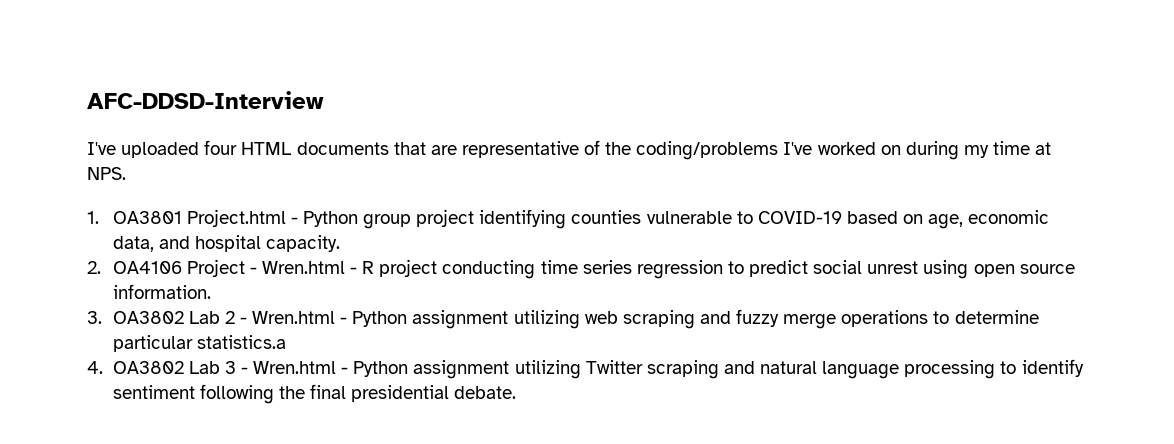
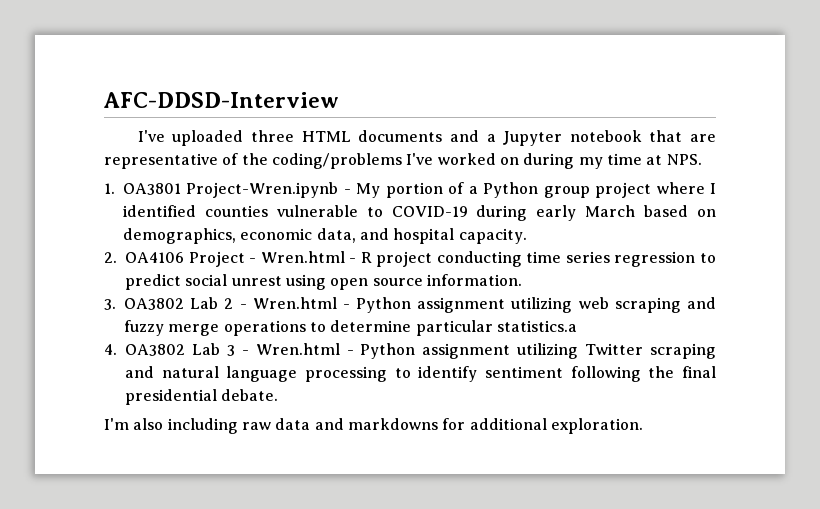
[204,140,238,155] four -> [251,130,295,142] three
(389, 148) none -> [449,130,642,146] and a Jupyter notebook
[186,209,567,229] Project.html - Python group project identifying -> [186,182,716,198] [123,205,196,217] Project-Wren.ipynb - My portion of a Python group project where I identified
(842, 217) none -> [476,205,636,221] during early March
[928,214,964,229] age, -> [123,228,236,244] demographics,
(517, 392) none -> [104,418,643,434] // I'm also including raw data and markdowns for additional exploration.

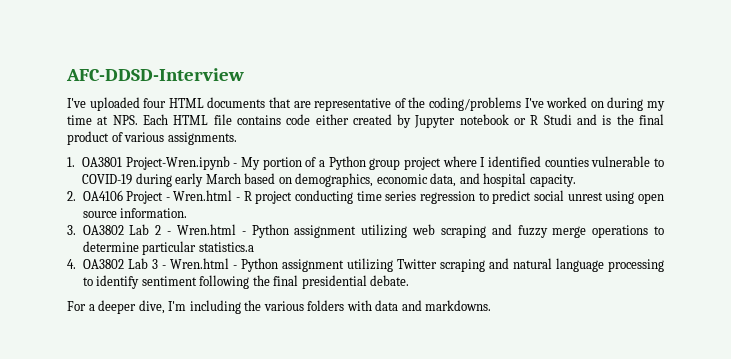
[251,130,295,142] three -> [143,98,167,108] four
[449,130,642,146] and a Jupyter notebook -> (266, 102) none
(702, 159) none -> [142,114,664,128] [67,131,237,145] Each HTML file contains code either created by Jupyter notebook or R Studi and is the final product of various assignments.
[104,418,643,434] I'm also including raw data and markdowns for additional exploration. -> [67,300,492,314] For a deeper dive, I'm including the various folders with data and markdowns.

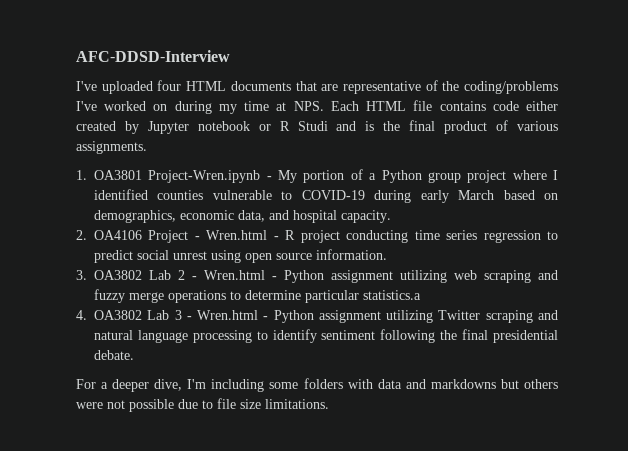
[244,300,304,311] the various -> [269,382,299,389] some
[425,300,492,311] markdowns. -> [430,379,559,389] [76,398,329,412] markdowns but others were not possible due to file size limitations.

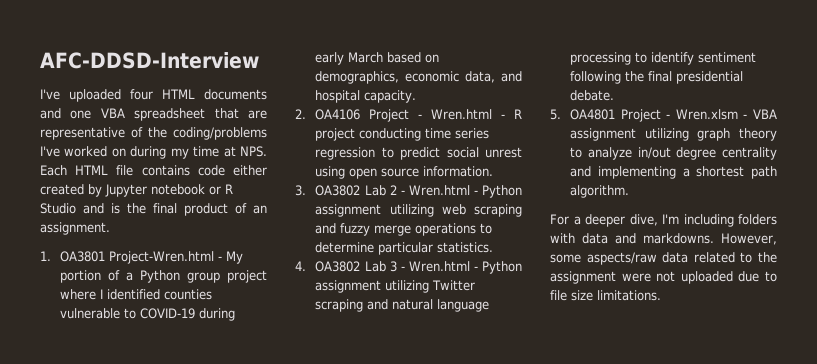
(291, 86) none -> [40,108,206,121] and one VBA spreadsheet
[297,121,328,131] Studi -> [40,203,76,214] Studio
[517,121,558,131] [76,141,147,154] various assignments. -> [253,205,267,214] [40,222,110,235] an assignment.
[148,170,261,183] Project-Wren.ipynb -> [109,251,215,264] Project-Wren.html
[363,290,421,300] statistics.a -> [437,242,494,253] statistics.
(134, 355) none -> [550,109,777,122] [570,128,777,141] [570,147,777,160] [570,166,777,179] [570,185,630,198] // 5. OA4801 Project - Wren.xlsm - VBA assignment utilizing graph theory to analyze in/out degree centrality and implementing a shortest path algorithm.
[269,382,299,389] some -> (734, 220) none
[430,379,559,389] markdowns but others -> [643,233,777,245] [550,252,777,265] [550,271,616,284] markdowns. However, some aspects/raw data related to the assignment
[129,399,174,412] possible -> [680,271,733,284] uploaded

